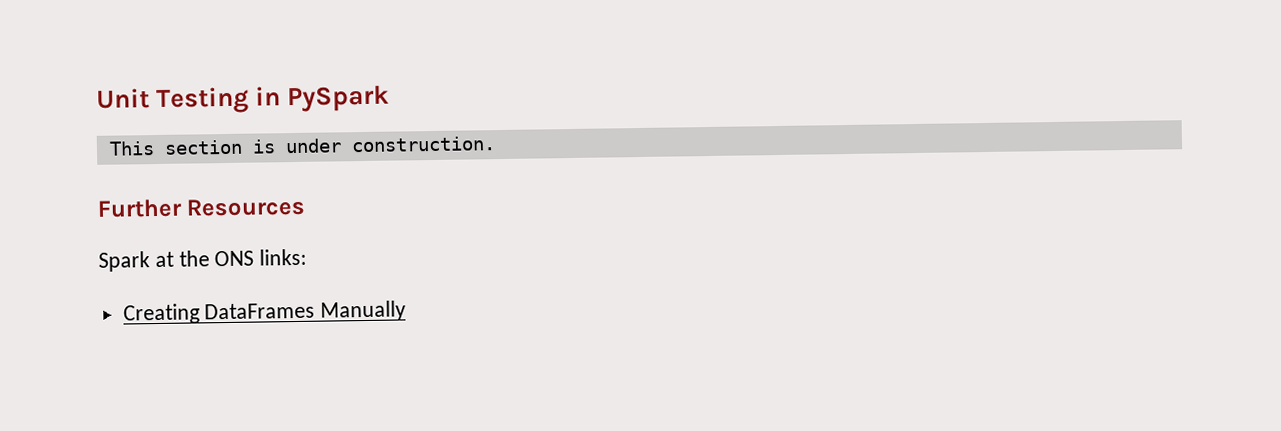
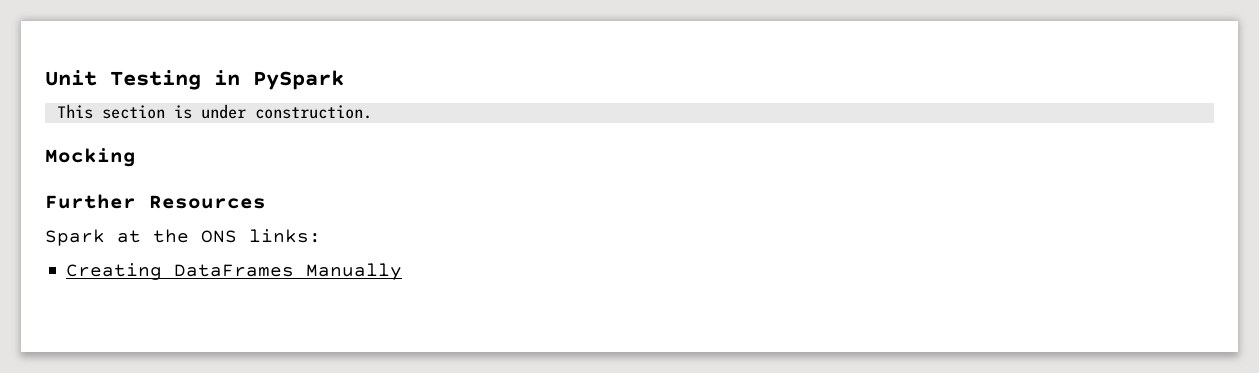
(496, 144) none -> [45,148,136,167] // Mocking

